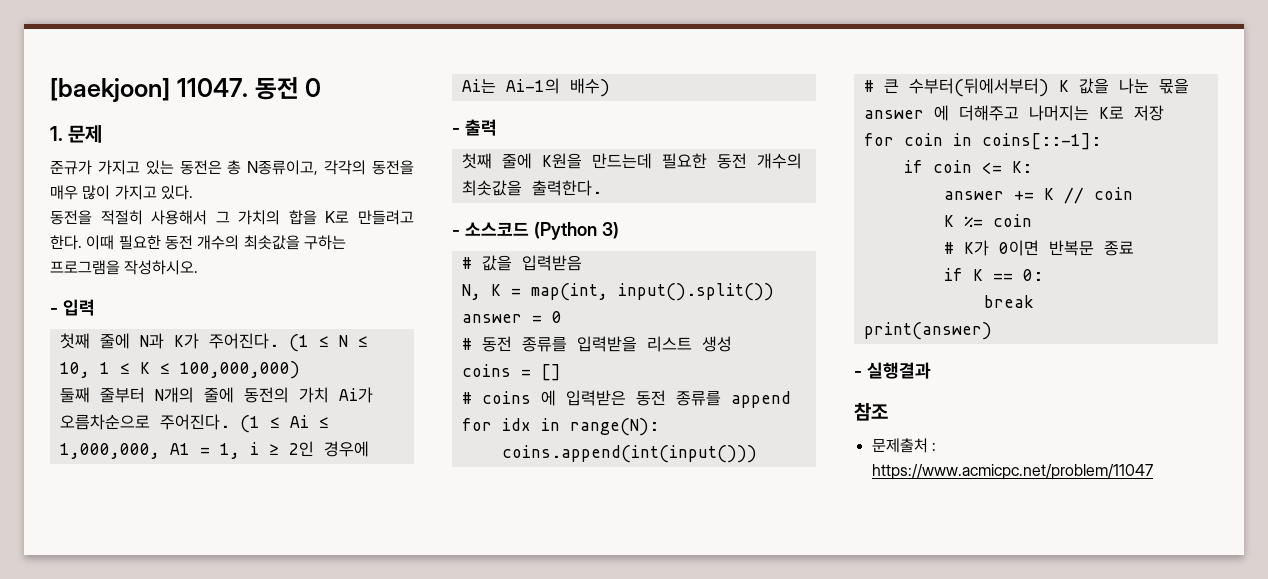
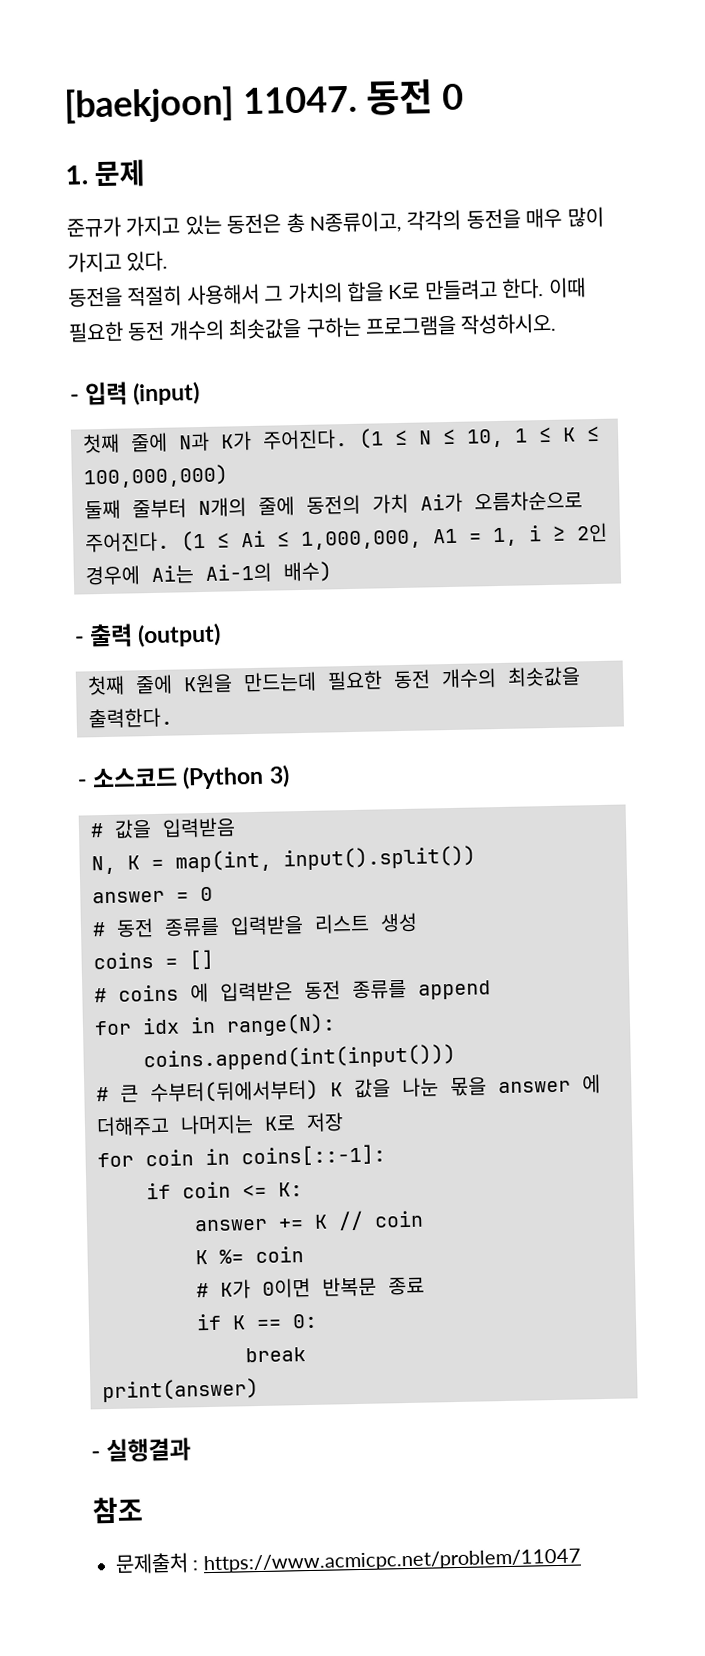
(95, 307) none -> [132,380,201,406] (input)
(497, 127) none -> [137,622,222,648] (output)

